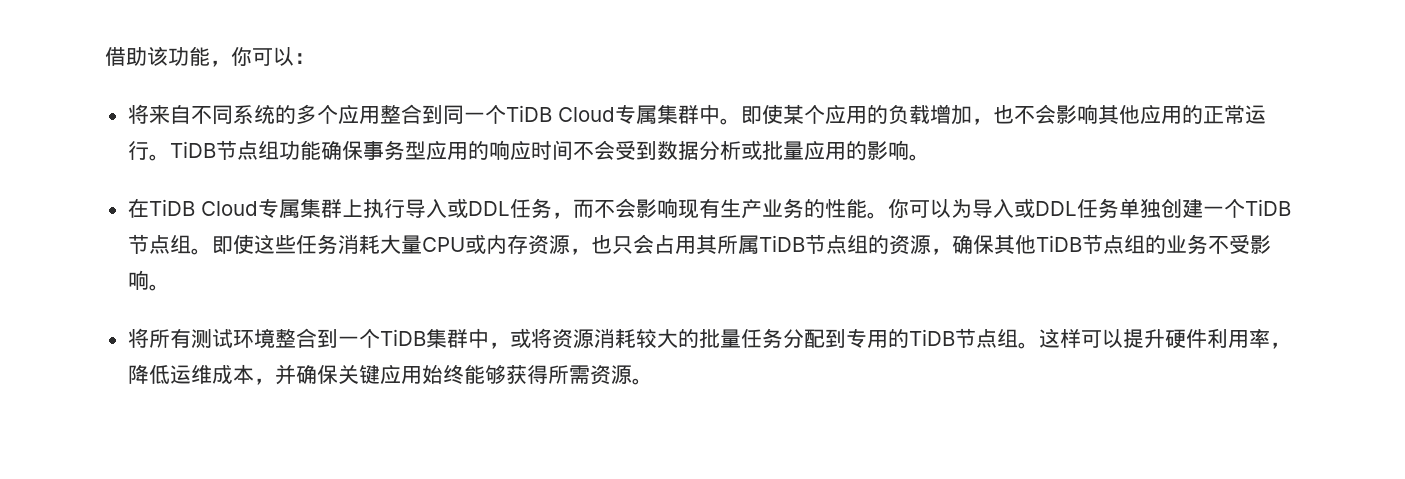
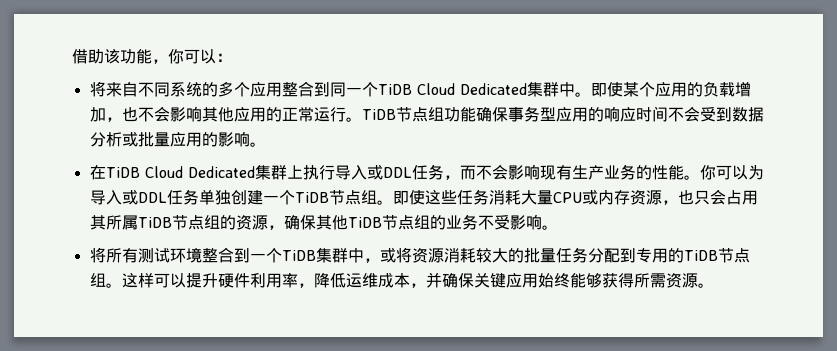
[614,105,657,124] 专属 -> [459,83,527,95] Dedicated
[257,199,300,218] 专属 -> [187,166,255,178] Dedicated

